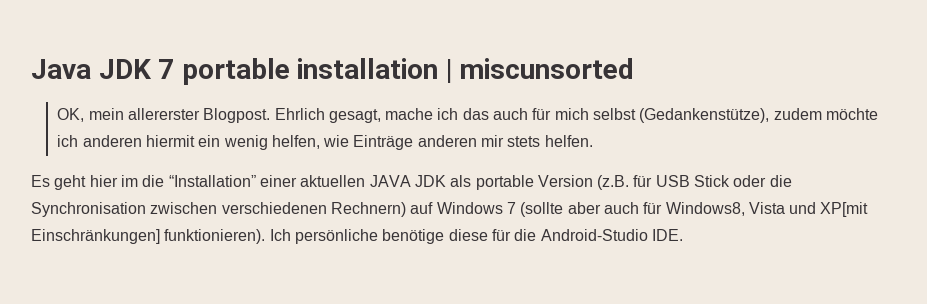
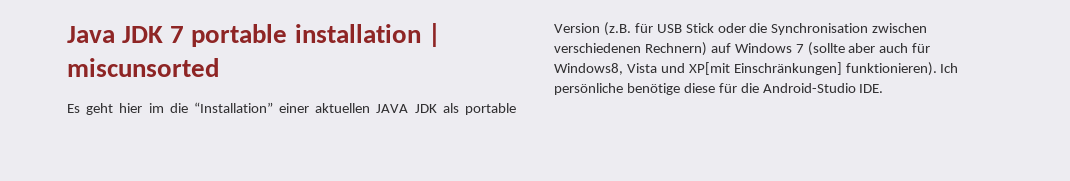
[57,108,879,123] [57,135,593,150] // OK, mein allererster Blogpost. Ehrlich gesagt, mache ich das auch für mich selbst (Gedankenstütze), zudem möchte ich anderen hiermit ein wenig helfen, wie Einträge anderen mir stets helfen. -> (219, 67) none

